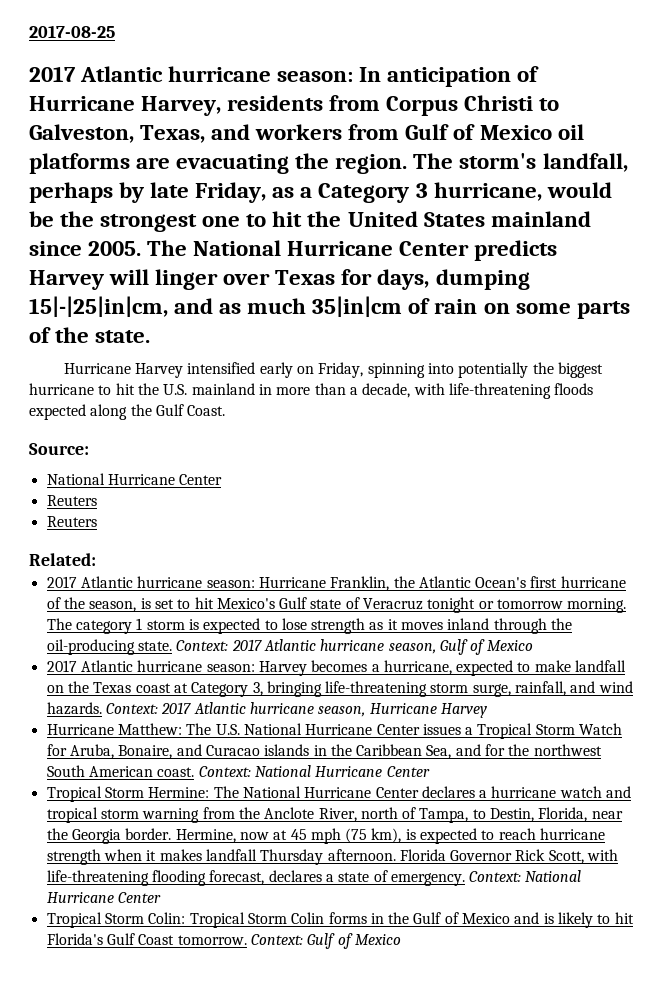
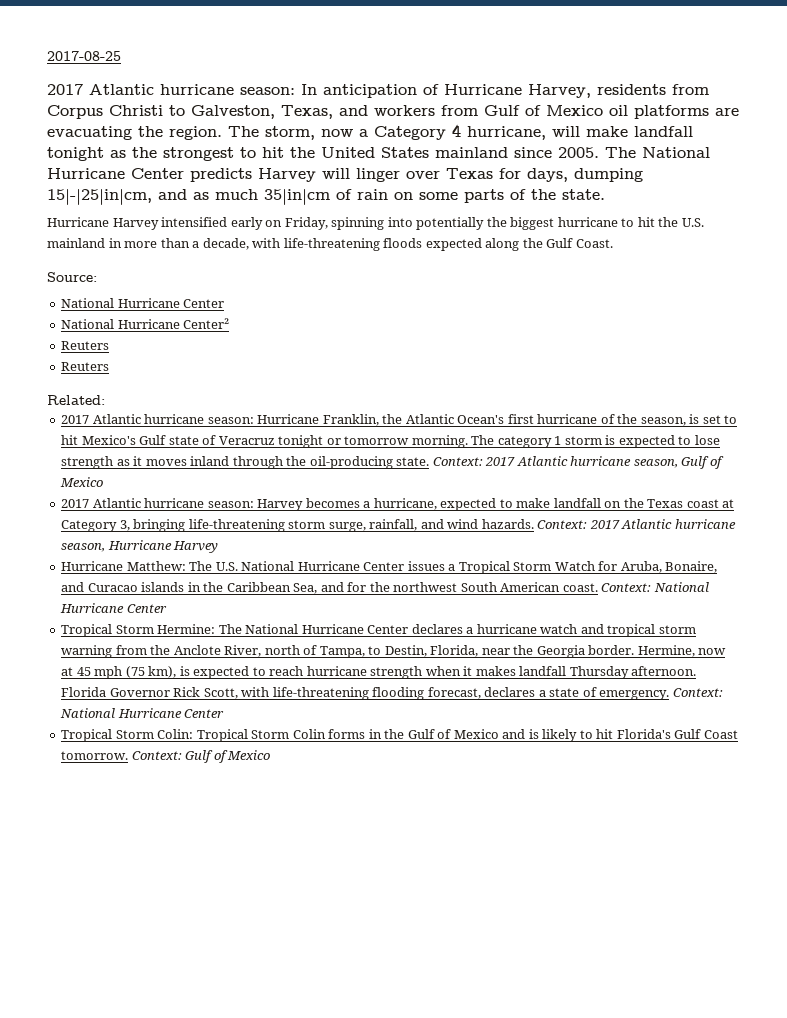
[459,153,628,172] [29,182,612,203] [29,211,54,227] storm's landfall, perhaps by late Friday, as a Category 3 hurricane, would be -> [265,124,693,140] [47,147,126,161] storm, now a Category 4 hurricane, will make landfall tonight as
[202,216,241,227] one -> (234, 154) none
(223, 479) none -> [61,318,230,329] // National Hurricane Center²

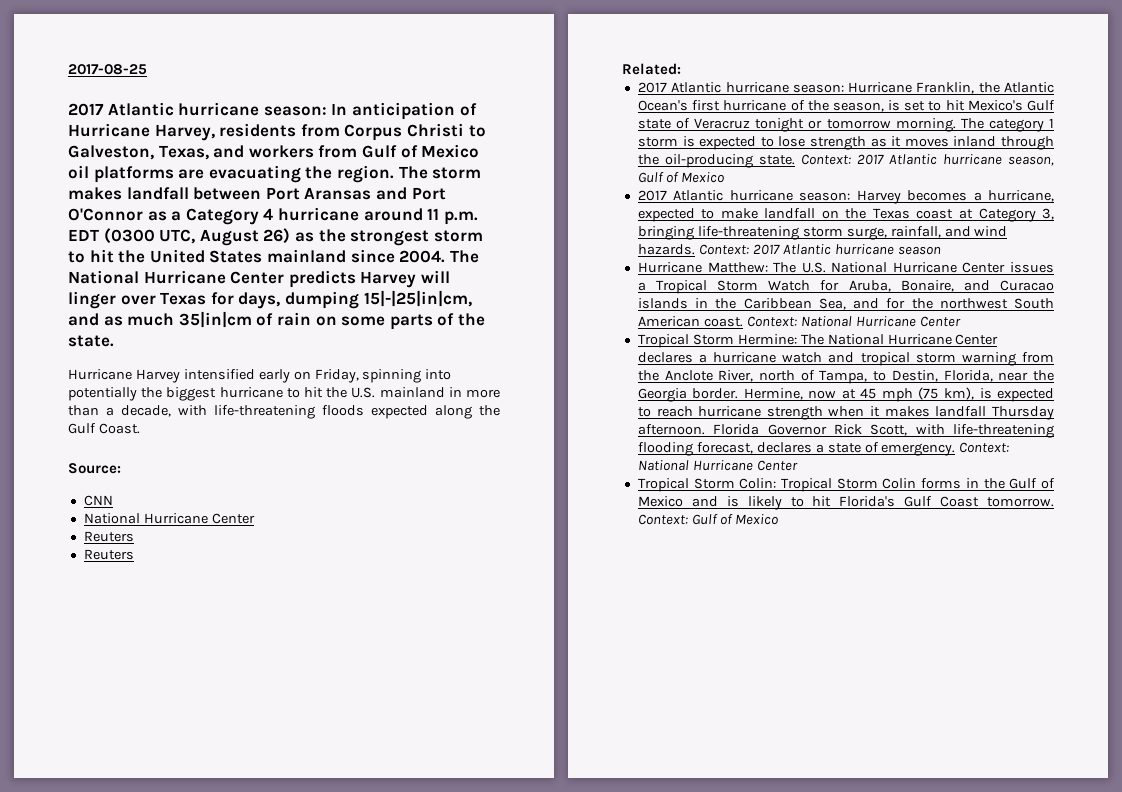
[265,124,693,140] [47,147,104,161] storm, now a Category 4 hurricane, will make landfall tonight -> [432,167,482,179] [68,187,446,200] [68,207,478,225] [68,228,291,246] storm makes landfall between Port Aransas and Port O'Connor as a Category 4 hurricane around 11 p.m. EDT (0300 UTC, August 26)
(234, 154) none -> [433,230,483,242] storm
[558,147,599,158] 2005. -> [399,250,446,263] 2004.
[61,298,225,308] [61,318,230,329] // National Hurricane Center // National Hurricane Center² -> [83,495,113,506] [83,513,255,524] // CNN // National Hurricane Center
[61,540,219,553] season, Hurricane Harvey -> [897,246,941,255] season

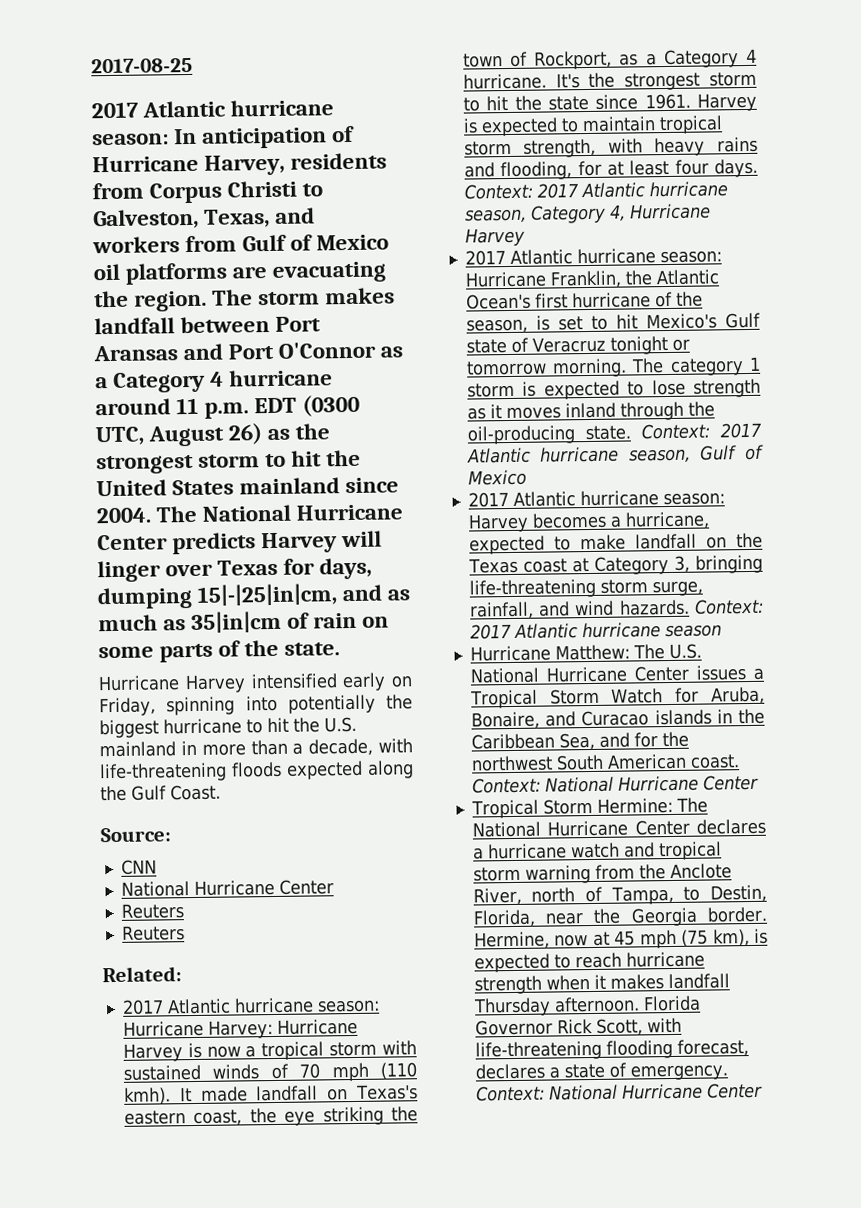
(175, 319) none -> [163,619,187,631] as
(681, 69) none -> [121,997,380,1015] [122,1018,358,1039] [122,1040,417,1062] [122,1062,417,1082] [123,1084,419,1105] [123,1106,418,1127] [462,48,757,70] [462,71,757,91] [462,92,757,112] [462,115,723,137] [463,136,758,158] [463,158,758,181] [463,181,728,200] [464,203,711,224] [464,227,525,247] // 2017 Atlantic hurricane season: Hurricane Harvey: Hurricane Harvey is now a tropical storm with sustained winds of 70 mph (110 kmh). It made landfall on Texas's eastern coast, the eye striking the town of Rockport, as a Category 4 hurricane. It's the strongest storm to hit the state since 1961. Harvey is expected to maintain tropical storm strength, with heavy rains and flooding, for at least four days. Context: 2017 Atlantic hurricane season, Category 4, Hurricane Harvey
[637,478,1055,492] [637,496,1054,510] [637,514,779,525] // Tropical Storm Colin: Tropical Storm Colin forms in the Gulf of Mexico and is likely to hit Florida's Gulf Coast tomorrow. Context: Gulf of Mexico -> (763, 1090) none

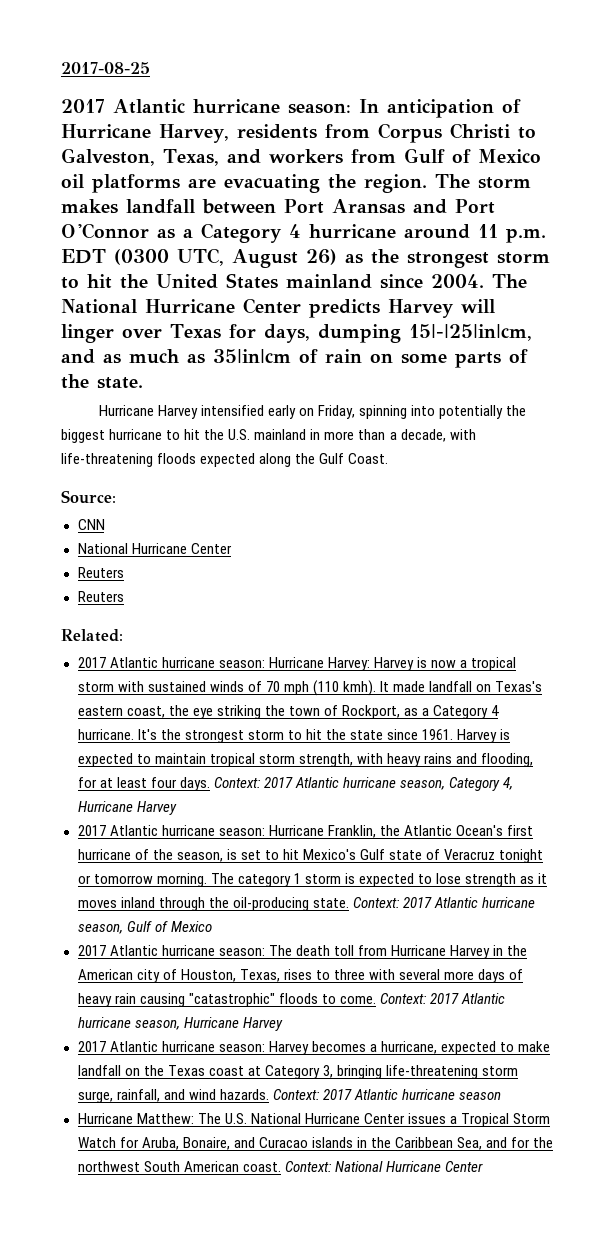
[276,1018,358,1035] Hurricane -> (370, 664) none
(527, 477) none -> [77,945,528,959] [77,969,524,983] [77,993,505,1007] [77,1017,283,1031] // 2017 Atlantic hurricane season: The death toll from Hurricane Harvey in the American city of Houston, Texas, rises to three with several more days of heavy rain causing "catastrophic" floods to come. Context: 2017 Atlantic hurricane season, Hurricane Harvey
[470,797,708,819] [471,818,766,838] [472,841,722,861] [472,863,732,884] [472,884,767,906] [472,906,769,928] [473,928,768,950] [473,951,705,973] [473,973,730,995] [472,995,701,1017] [474,1017,682,1036] [474,1039,749,1061] [474,1062,728,1081] [475,1082,763,1102] // Tropical Storm Hermine: The National Hurricane Center declares a hurricane watch and tropical storm warning from the Anclote River, north of Tampa, to Destin, Florida, near the Georgia border. Hermine, now at 45 mph (75 km), is expected to reach hurricane strength when it makes landfall Thursday afternoon. Florida Governor Rick Scott, with life-threatening flooding forecast, declares a state of emergency. Context: National Hurricane Center -> (483, 1166) none

